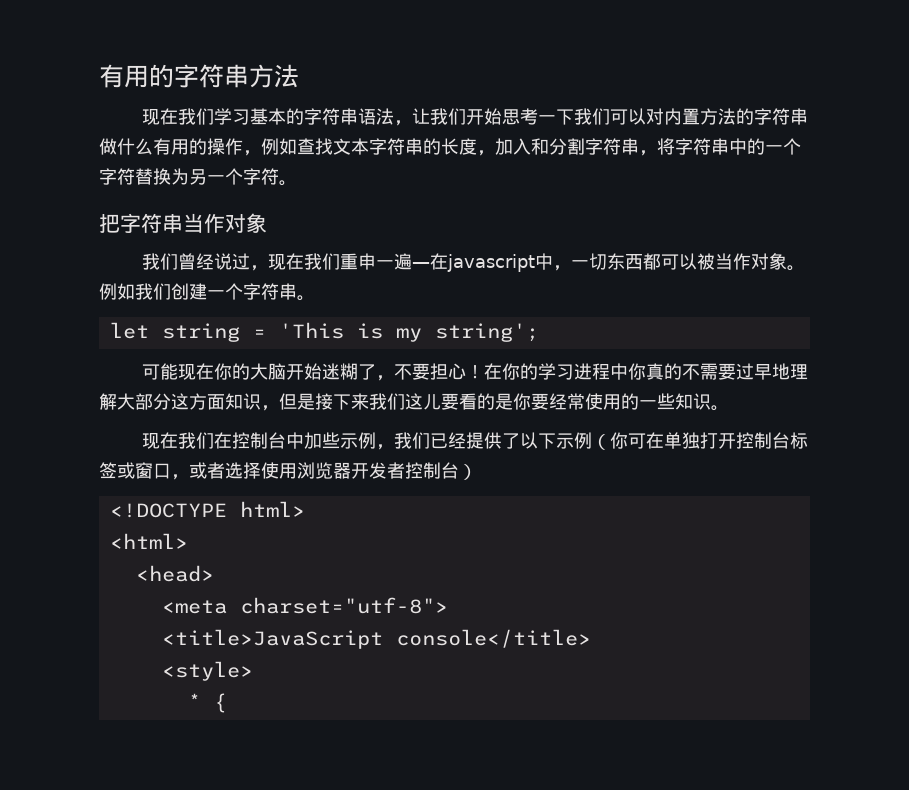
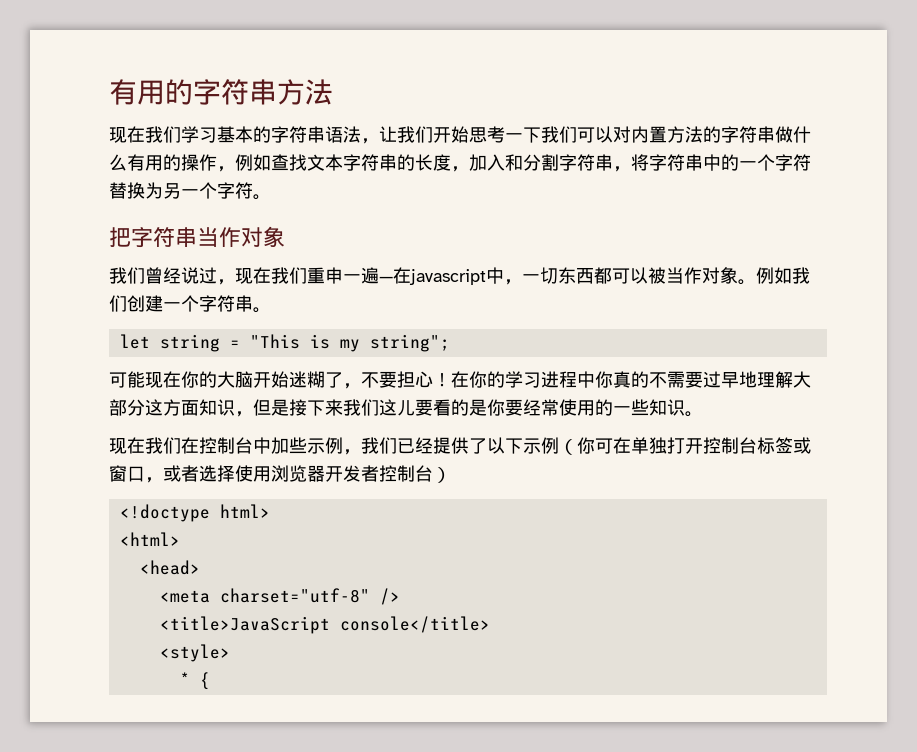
[278,322,344,339] 'This -> [249,334,300,349] "This
[434,323,539,342] string'; -> [369,334,450,352] string";
[109,503,227,518] <!DOCTYPE -> [119,504,210,522] <!doctype
[239,597,448,614] charset="utf-8"> -> [219,588,400,605] charset="utf-8" />

